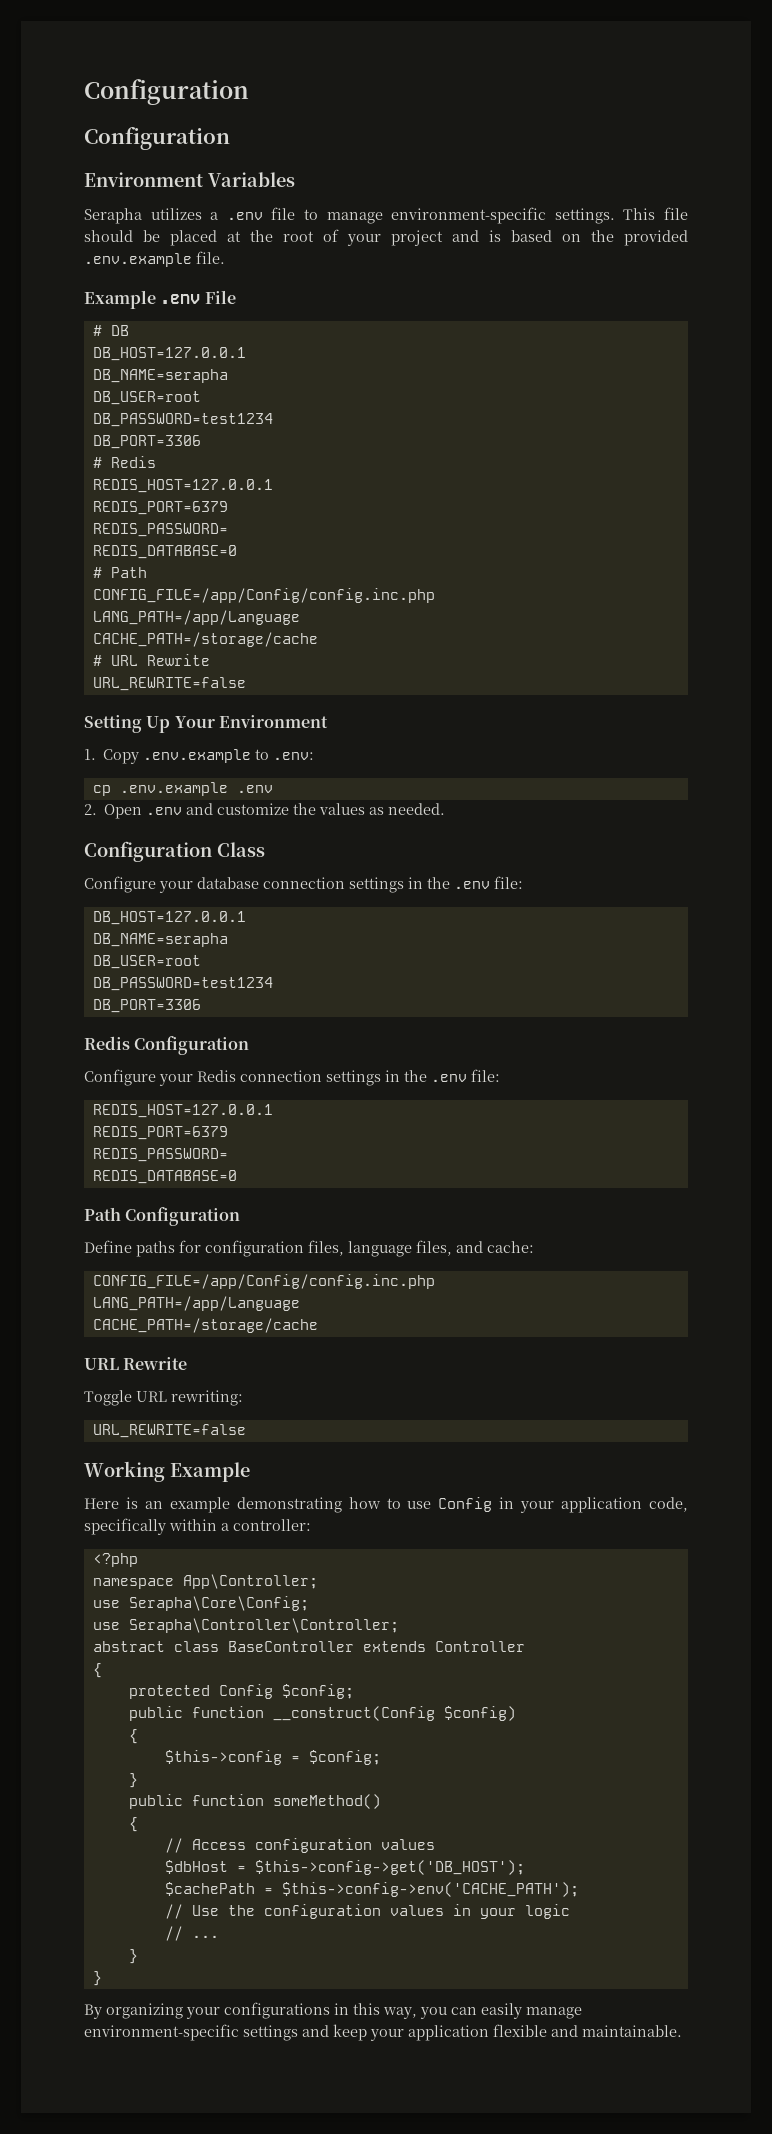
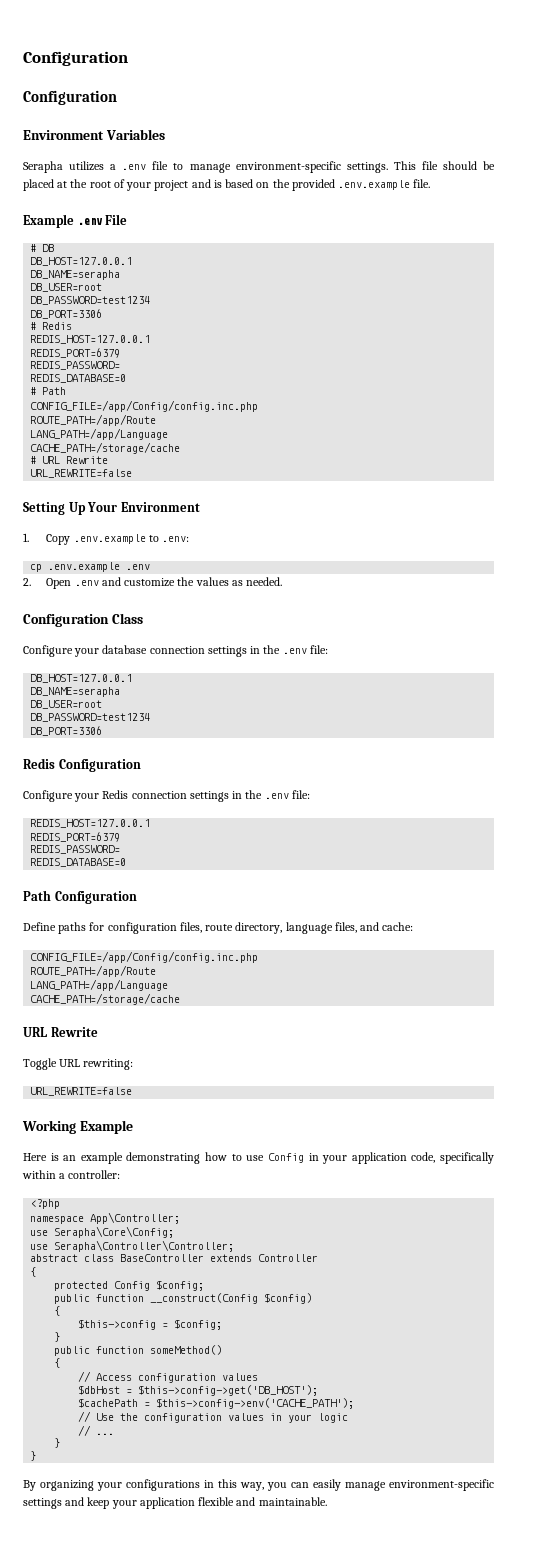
(435, 595) none -> [30,414,157,426] // ROUTE_PATH=/app/Route
(344, 1248) none -> [205,922,283,934] route directory,
(435, 1281) none -> [30,965,157,977] // ROUTE_PATH=/app/Route

